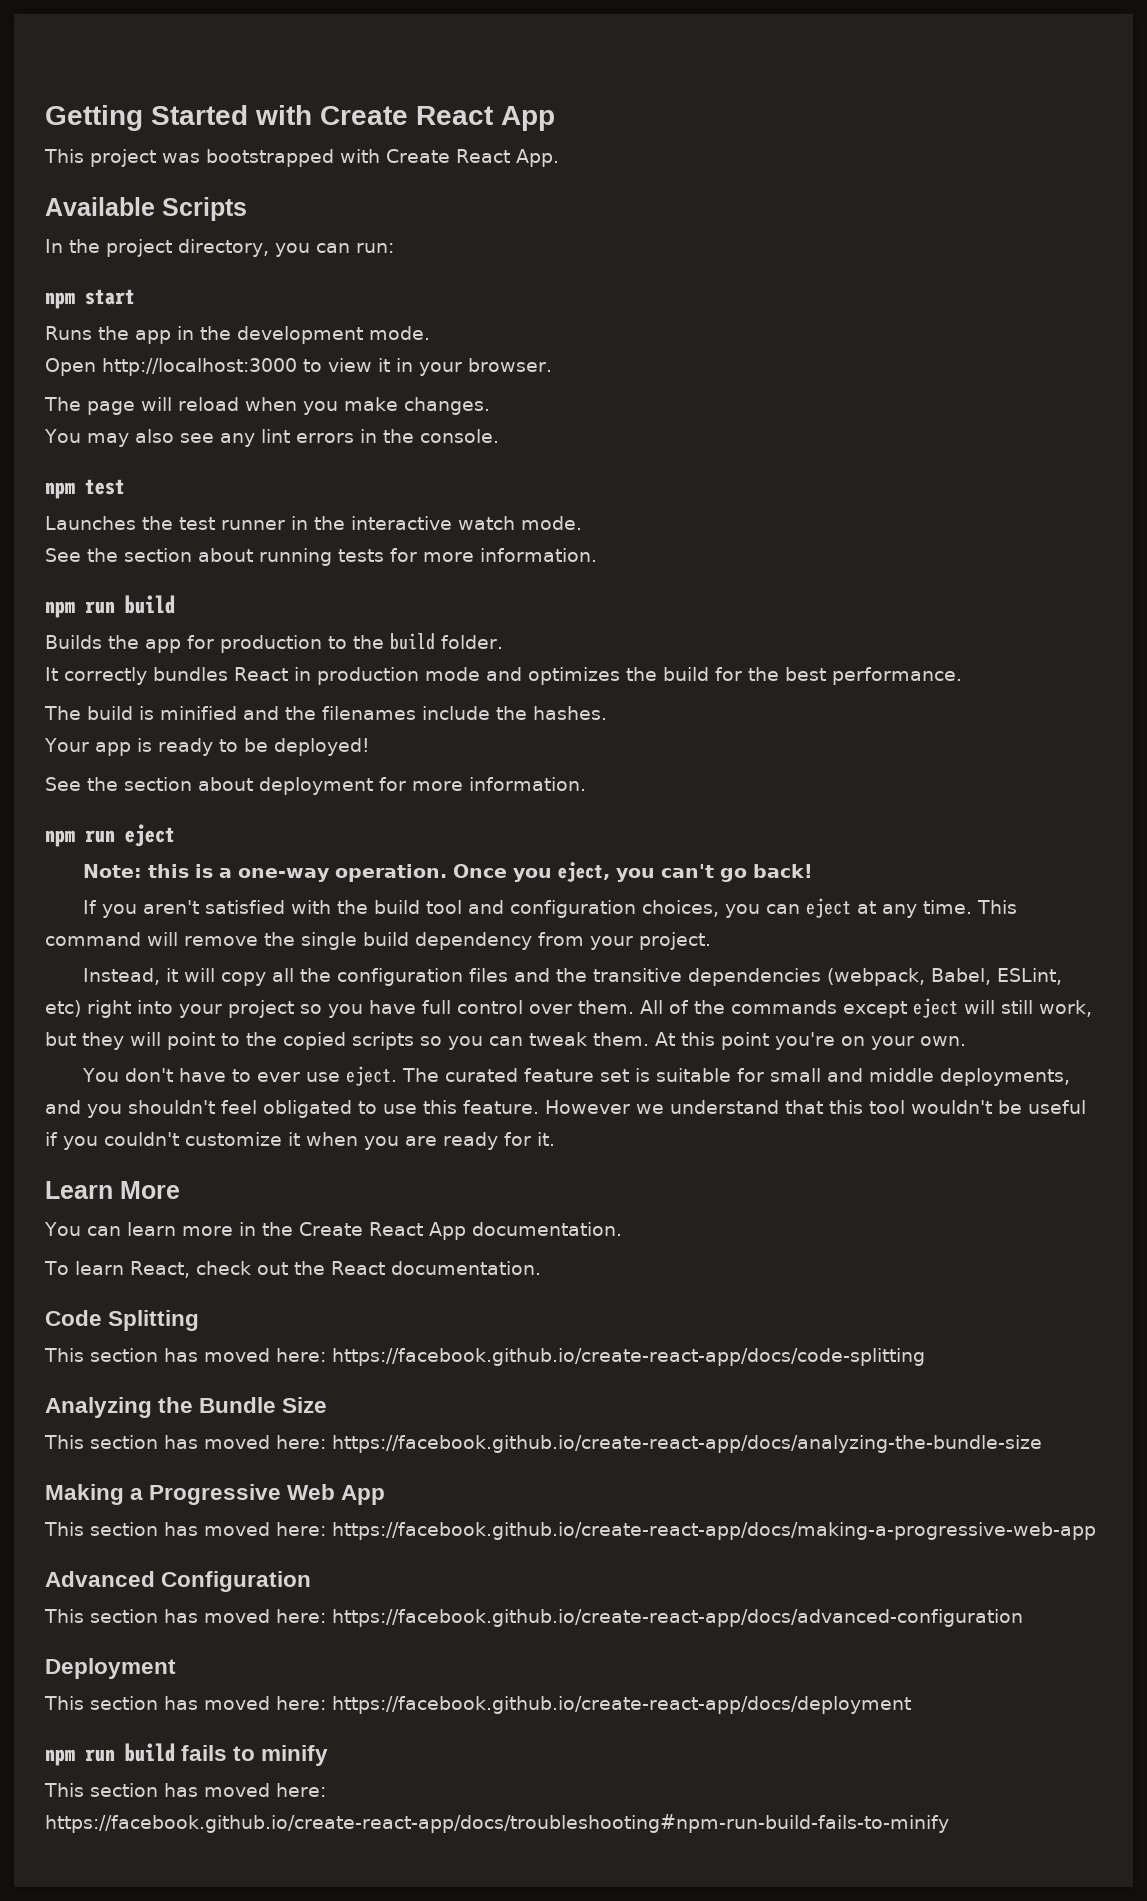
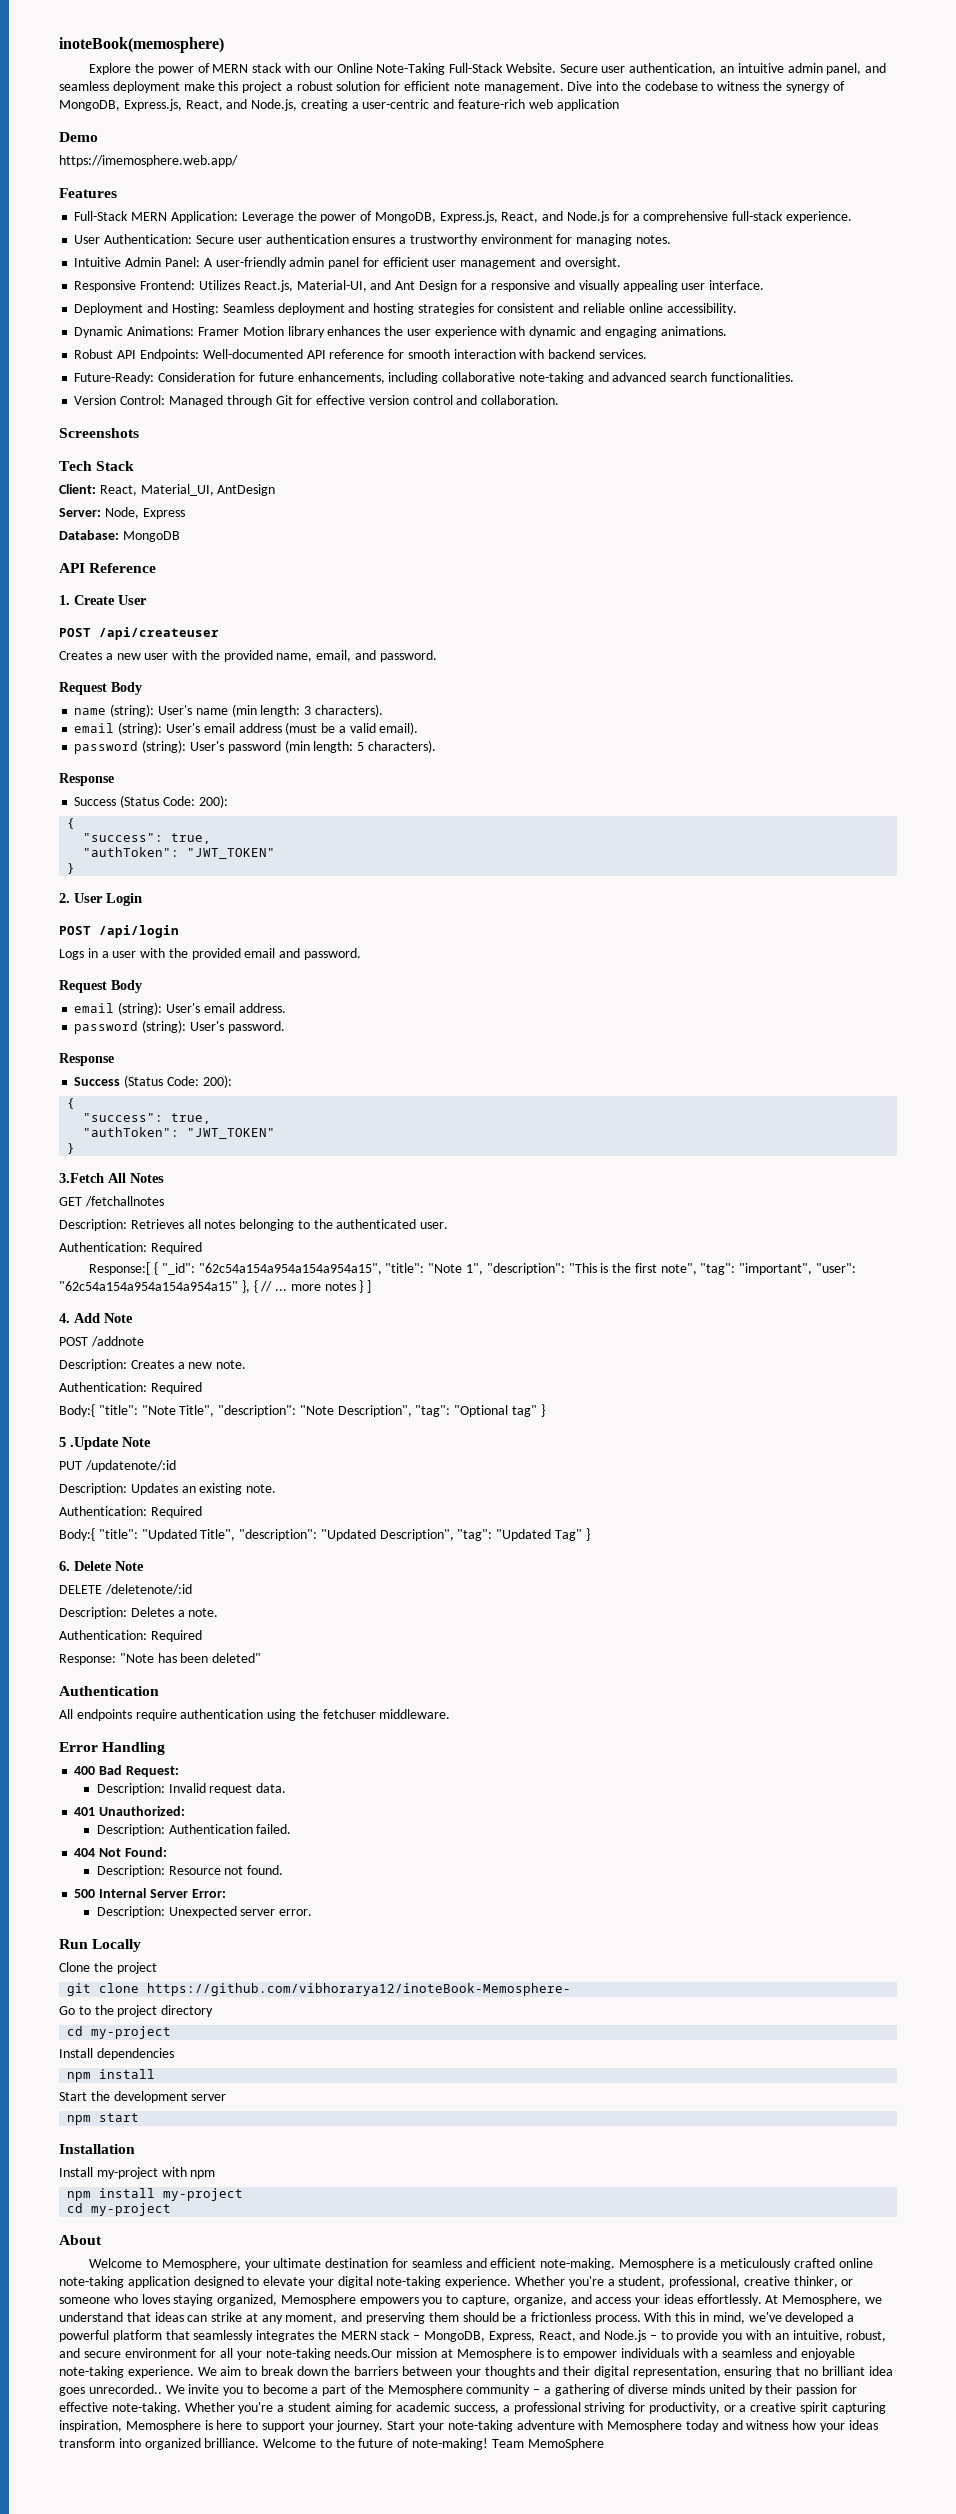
[45,105,555,131] [44,149,559,167] [45,197,247,221] [45,239,394,257] [45,289,135,309] [45,326,430,344] [45,358,552,376] [44,397,490,415] [44,429,499,447] [45,479,125,499] [45,516,582,530] [45,548,597,566] [45,595,175,618] [45,633,503,653] [45,667,962,685] [44,706,607,720] [44,738,370,756] [45,777,586,795] [45,824,175,847] [82,862,813,882] [82,898,1017,918] [45,932,711,950] [82,968,1062,986] [45,998,1092,1018] [45,1032,966,1050] [81,1066,1070,1086] [45,1100,1086,1118] [45,1132,555,1150] [45,1181,180,1199] [44,1222,622,1240] [44,1261,541,1278] [45,1310,200,1331] [44,1348,925,1366] [45,1397,328,1418] [44,1435,1042,1453] [45,1484,386,1505] [44,1522,1096,1540] [45,1571,312,1592] [44,1609,1023,1627] [45,1658,176,1679] [44,1696,911,1714] [45,1743,329,1766] [44,1783,326,1797] [45,1814,949,1833] Getting Started with Create React App // This project was bootstrapped with Create React App. // Available Scripts // In the project directory, you can run: // npm start // Runs the app in the development mode. // Open http://localhost:3000 to view it in your browser. // The page will reload when you make changes. // You may also see any lint errors in the console. // npm test // Launches the test runner in the interactive watch mode. // See the section about running tests for more information. // npm run build // Builds the app for production to the build folder. // It correctly bundles React in production mode and optimizes the build for the best performance. // The build is minified and the filenames include the hashes. // Your app is ready to be deployed! // See the section about deployment for more information. // npm run eject // Note: this is a one-way operation. Once you eject, you can't go back! // If you aren't satisfied with the build tool and configuration choices, you can eject at any time. This command will remove the single build dependency from your project. // Instead, it will copy all the configuration files and the transitive dependencies (webpack, Babel, ESLint, etc) right into your project so you have full control over them. All of the commands except eject will still work, but they will point to the copied scripts so you can tweak them. At this point you're on your own. // You don't have to ever use eject. The curated feature set is suitable for small and middle deployments, and you shouldn't feel obligated to use this feature. However we understand that this tool wouldn't be useful if you couldn't customize it when you are ready for it. // Learn More // You can learn more in the Create React App documentation. // To learn React, check out the React documentation. // Code Splitting // This section has moved here: https://facebook.github.io/create-react-app/docs/code-splitting // Analyzing the Bundle Size // This section has moved here: https://facebook.github.io/create-react-app/docs/analyzing-the-bundle-size // Making a Progressive Web App // This section has moved here: https://facebook.github.io/create-react-app/docs/making-a-progressive-web-app // Advanced Configuration // This section has moved here: https://facebook.github.io/create-react-app/docs/advanced-configuration // Deployment // This section has moved here: https://facebook.github.io/create-react-app/docs/deployment // npm run build fails to minify // This section has moved here: https://facebook.github.io/create-react-app/docs/troubleshooting#npm-run-build-fails-to-minify -> [59,37,224,53] [89,63,887,75] [59,81,845,93] [59,99,619,111] [59,132,98,142] [59,155,238,167] [59,188,117,198] [74,211,852,223] [74,234,671,246] [74,257,621,269] [74,280,765,292] [74,303,737,315] [74,326,727,338] [74,349,647,361] [74,372,794,384] [74,395,560,407] [59,428,139,438] [59,461,135,471] [59,484,276,496] [59,507,185,519] [59,530,180,542] [59,563,157,573] [59,595,147,605] [59,627,219,640] [59,650,437,662] [59,682,142,695] [74,704,383,717] [74,722,419,735] [74,740,436,754] [59,773,114,786] [74,795,228,808] [67,818,76,829] [83,833,212,844] [83,847,276,859] [67,863,76,874] [59,893,142,906] [59,925,179,938] [59,948,362,960] [59,980,142,993] [74,1002,286,1015] [74,1020,285,1034] [59,1053,114,1066] [74,1075,232,1088] [67,1098,76,1109] [83,1113,212,1124] [83,1127,276,1139] [67,1143,76,1154] [59,1173,164,1183] [59,1196,164,1207] [59,1219,449,1231] [59,1242,202,1254] [89,1262,856,1275] [59,1280,372,1293] [59,1313,133,1323] [59,1336,144,1347] [59,1359,247,1371] [59,1382,202,1394] [59,1404,545,1417] [59,1437,151,1450] [59,1460,176,1472] [59,1483,277,1495] [59,1506,202,1518] [59,1528,590,1541] [59,1561,144,1571] [59,1584,192,1595] [59,1607,219,1619] [59,1630,202,1642] [59,1653,262,1665] [59,1686,159,1696] [59,1709,451,1721] [59,1742,166,1755] [74,1765,179,1777] [96,1783,287,1795] [74,1806,186,1816] [96,1824,292,1836] [74,1847,167,1857] [96,1865,284,1877] [74,1888,226,1898] [96,1906,313,1918] [59,1939,142,1952] [59,1962,157,1974] [67,1983,572,1996] [59,2005,214,2017] [67,2026,172,2039] [59,2048,174,2060] [67,2069,156,2082] [59,2091,227,2103] [67,2113,140,2125] [59,2144,135,2154] [59,2167,216,2179] [67,2188,244,2201] [67,2203,172,2216] [59,2235,102,2245] [89,2258,873,2270] [59,2276,854,2288] [59,2294,883,2306] [59,2312,855,2324] [59,2330,887,2342] [59,2348,855,2360] [59,2366,893,2378] [59,2384,857,2396] [59,2402,886,2414] [59,2420,878,2432] [59,2438,604,2450] inoteBook(memosphere) // Explore the power of MERN stack with our Online Note-Taking Full-Stack Website. Secure user authentication, an intuitive admin panel, and seamless deployment make this project a robust solution for efficient note management. Dive into the codebase to witness the synergy of MongoDB, Express.js, React, and Node.js, creating a user-centric and feature-rich web application // Demo // https://imemosphere.web.app/ // Features // Full-Stack MERN Application: Leverage the power of MongoDB, Express.js, React, and Node.js for a comprehensive full-stack experience. // User Authentication: Secure user authentication ensures a trustworthy environment for managing notes. // Intuitive Admin Panel: A user-friendly admin panel for efficient user management and oversight. // Responsive Frontend: Utilizes React.js, Material-UI, and Ant Design for a responsive and visually appealing user interface. // Deployment and Hosting: Seamless deployment and hosting strategies for consistent and reliable online accessibility. // Dynamic Animations: Framer Motion library enhances the user experience with dynamic and engaging animations. // Robust API Endpoints: Well-documented API reference for smooth interaction with backend services. // Future-Ready: Consideration for future enhancements, including collaborative note-taking and advanced search functionalities. // Version Control: Managed through Git for effective version control and collaboration. // Screenshots // Tech Stack // Client: React, Material_UI, AntDesign // Server: Node, Express // Database: MongoDB // API Reference // 1. Create User // POST /api/createuser // Creates a new user with the provided name, email, and password. // Request Body // name (string): User's name (min length: 3 characters). // email (string): User's email address (must be a valid email). // password (string): User's password (min length: 5 characters). // Response // Success (Status Code: 200): // { // "success": true, // "authToken": "JWT_TOKEN" // } // 2. User Login // POST /api/login // Logs in a user with the provided email and password. // Request Body // email (string): User's email address. // password (string): User's password. // Response // Success (Status Code: 200): // { // "success": true, // "authToken": "JWT_TOKEN" // } // 3.Fetch All Notes // GET /fetchallnotes // Description: Retrieves all notes belonging to the authenticated user. // Authentication: Required // Response:[ { "_id": "62c54a154a954a154a954a15", "title": "Note 1", "description": "This is the first note", "tag": "important", "user": "62c54a154a954a154a954a15" }, { // ... more notes } ] // 4. Add Note // POST /addnote // Description: Creates a new note. // Authentication: Required // Body:{ "title": "Note Title", "description": "Note Description", "tag": "Optional tag" } // 5 .Update Note // PUT /updatenote/:id // Description: Updates an existing note. // Authentication: Required // Body:{ "title": "Updated Title", "description": "Updated Description", "tag": "Updated Tag" } // 6. Delete Note // DELETE /deletenote/:id // Description: Deletes a note. // Authentication: Required // Response: "Note has been deleted" // Authentication // All endpoints require authentication using the fetchuser middleware. // Error Handling // 400 Bad Request: // Description: Invalid request data. // 401 Unauthorized: // Description: Authentication failed. // 404 Not Found: // Description: Resource not found. // 500 Internal Server Error: // Description: Unexpected server error. // Run Locally // Clone the project // git clone https://github.com/vibhorarya12/inoteBook-Memosphere- // Go to the project directory // cd my-project // Install dependencies // npm install // Start the development server // npm start // Installation // Install my-project with npm // npm install my-project // cd my-project // About // Welcome to Memosphere, your ultimate destination for seamless and efficient note-making. Memosphere is a meticulously crafted online note-taking application designed to elevate your digital note-taking experience. Whether you're a student, professional, creative thinker, or someone who loves staying organized, Memosphere empowers you to capture, organize, and access your ideas effortlessly. At Memosphere, we understand that ideas can strike at any moment, and preserving them should be a frictionless process. With this in mind, we've developed a powerful platform that seamlessly integrates the MERN stack – MongoDB, Express, React, and Node.js – to provide you with an intuitive, robust, and secure environment for all your note-taking needs.Our mission at Memosphere is to empower individuals with a seamless and enjoyable note-taking experience. We aim to break down the barriers between your thoughts and their digital representation, ensuring that no brilliant idea goes unrecorded.. We invite you to become a part of the Memosphere community – a gathering of diverse minds united by their passion for effective note-taking. Whether you're a student aiming for academic success, a professional striving for productivity, or a creative spirit capturing inspiration, Memosphere is here to support your journey. Start your note-taking adventure with Memosphere today and witness how your ideas transform into organized brilliance. Welcome to the future of note-making! Team MemoSphere

